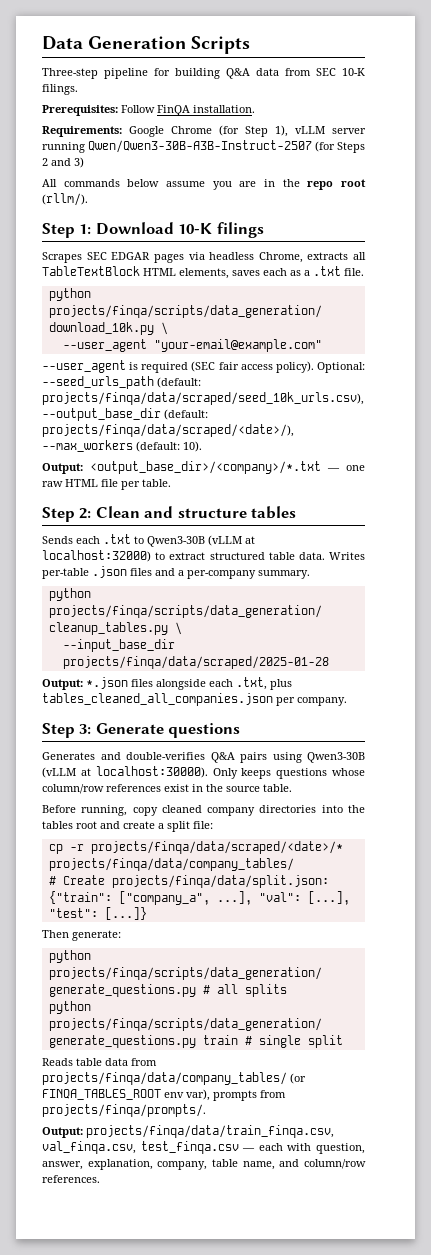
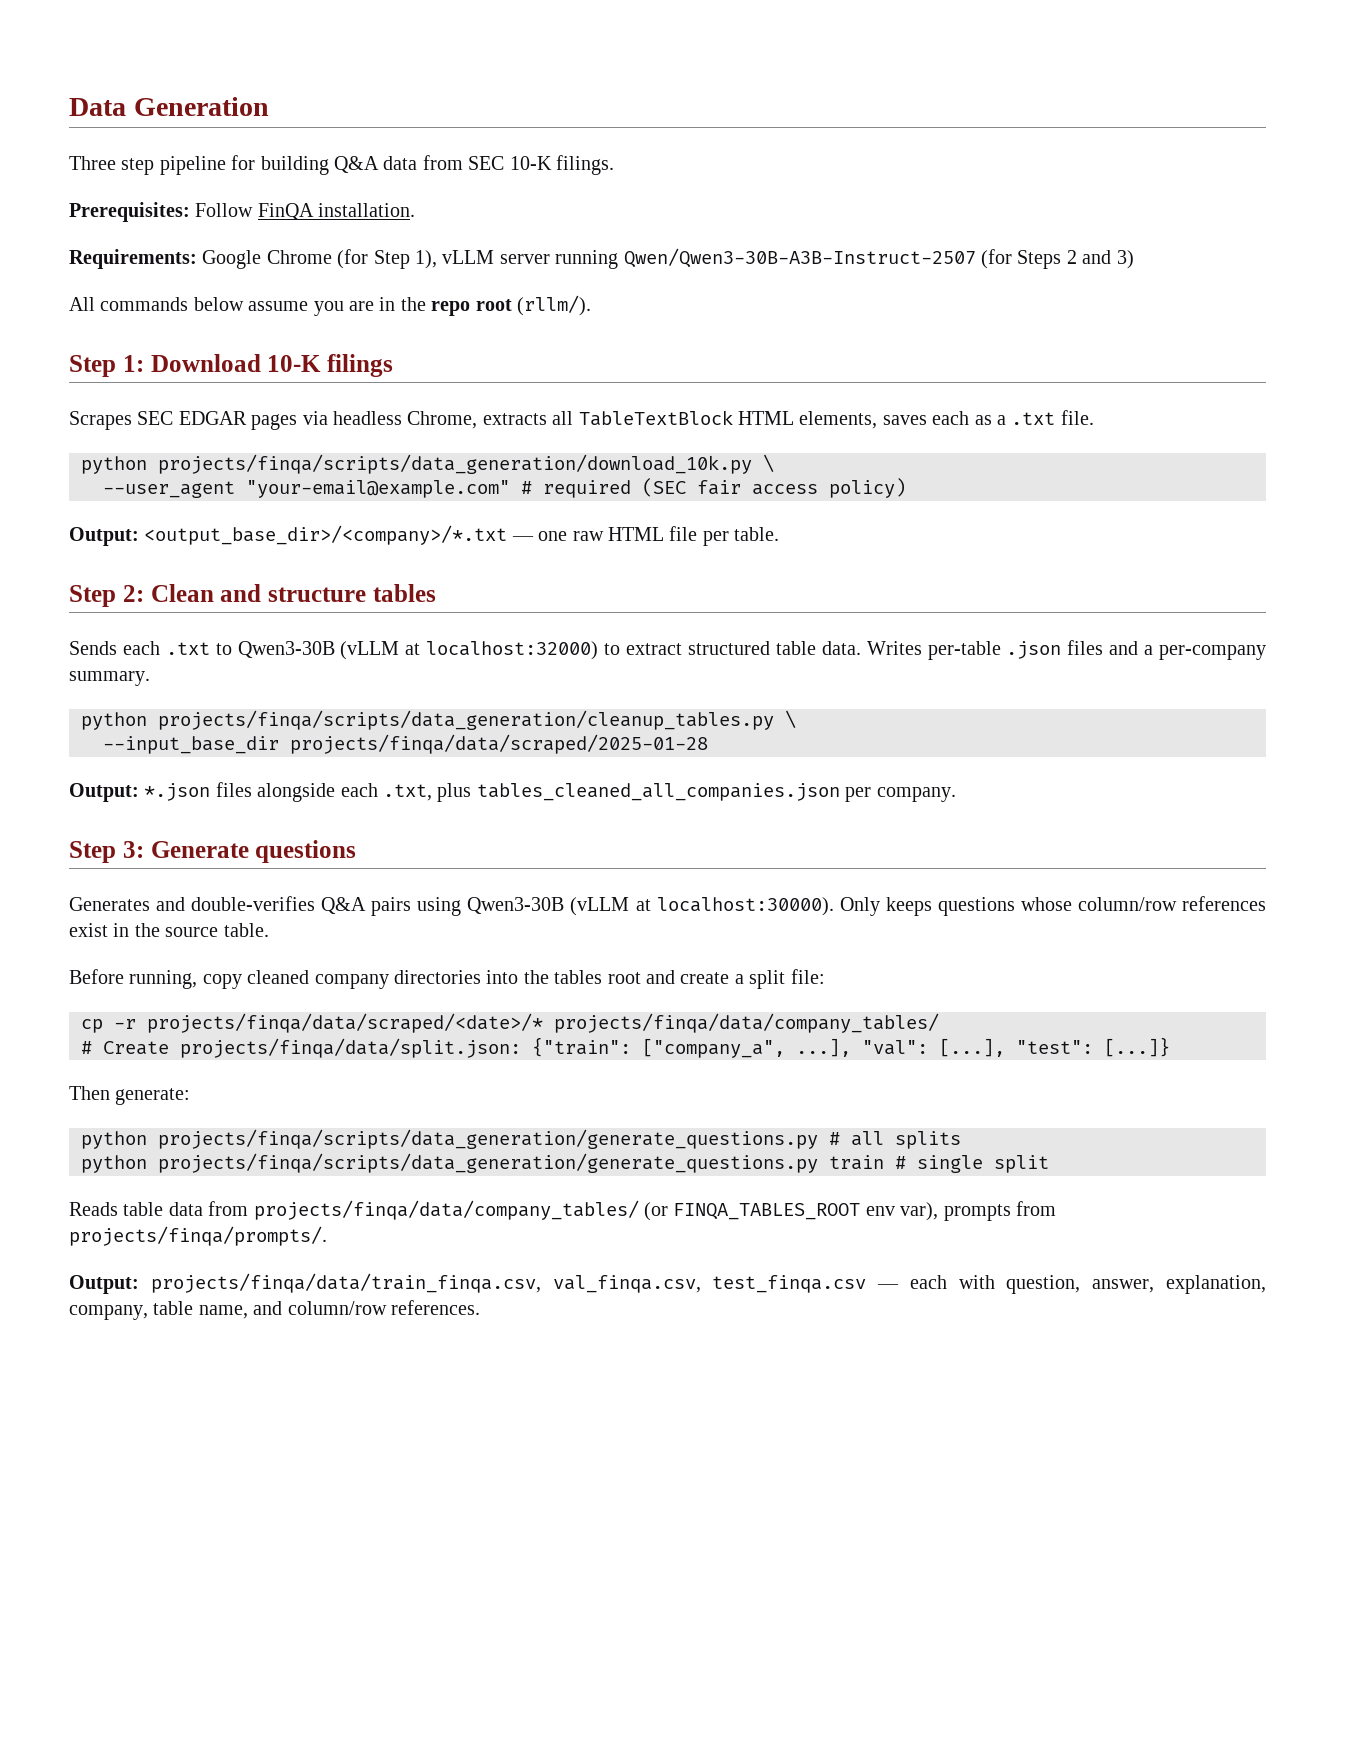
[191,36,251,54] [42,68,98,79] Scripts // Three-step -> [69,156,155,175] // Three step
[42,360,139,373] // --user_agent is -> [521,481,532,494] #
[275,361,365,373] [42,376,201,389] [42,392,364,405] [42,408,208,421] [42,424,294,437] [42,440,202,452] policy). Optional: --seed_urls_path (default: projects/finqa/data/scraped/seed_10k_urls.csv), --output_base_dir (default: projects/finqa/data/scraped/<date>/), --max_workers (default: 10). -> [829,478,906,498] policy)

